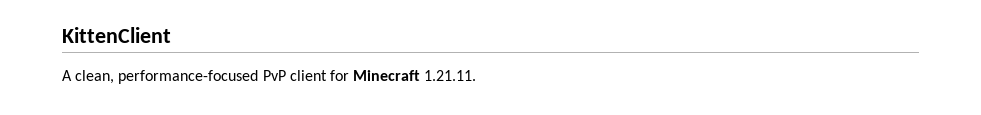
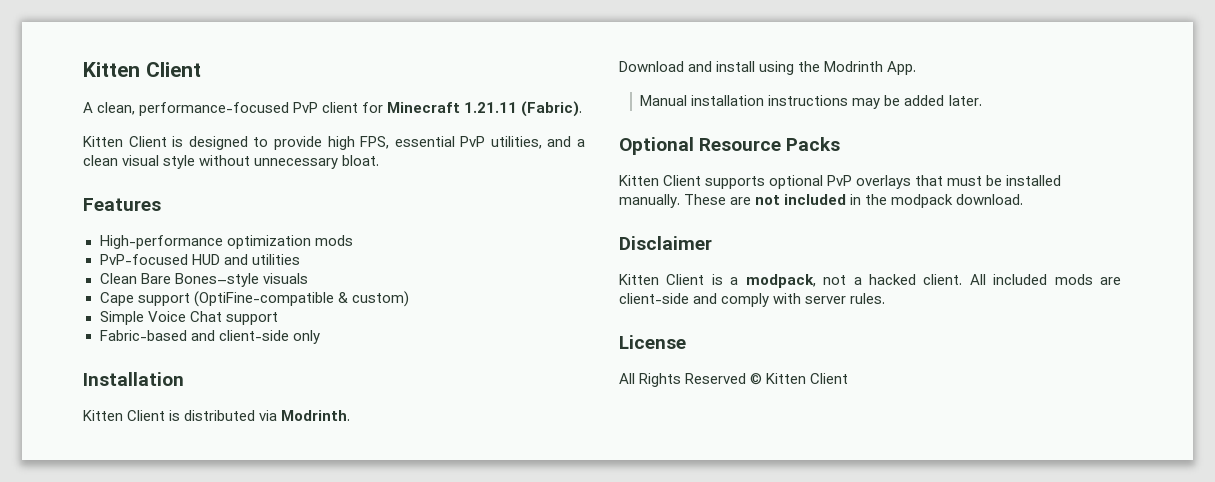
[62,27,171,43] KittenClient -> [83,62,201,77] Kitten Client
[424,70,477,81] 1.21.11. -> [464,101,583,117] [83,136,585,150] [83,155,380,169] [83,198,161,211] [99,235,353,249] [99,254,300,265] [99,273,308,287] [99,291,409,307] [99,311,278,325] [99,330,320,344] [83,372,184,386] [83,410,351,421] [619,61,917,75] [640,95,982,109] [619,137,841,155] [619,175,1062,189] [619,194,1024,208] [619,236,712,250] [619,274,1121,288] [619,293,886,307] [619,335,686,349] [619,373,849,387] 1.21.11 (Fabric). // Kitten Client is designed to provide high FPS, essential PvP utilities, and a clean visual style without unnecessary bloat. // Features // High-performance optimization mods // PvP-focused HUD and utilities // Clean Bare Bones–style visuals // Cape support (OptiFine-compatible & custom) // Simple Voice Chat support // Fabric-based and client-side only // Installation // Kitten Client is distributed via Modrinth. // Download and install using the Modrinth App. // Manual installation instructions may be added later. // Optional Resource Packs // Kitten Client supports optional PvP overlays that must be installed manually. These are not included in the modpack download. // Disclaimer // Kitten Client is a modpack, not a hacked client. All included mods are client-side and comply with server rules. // License // All Rights Reserved © Kitten Client

